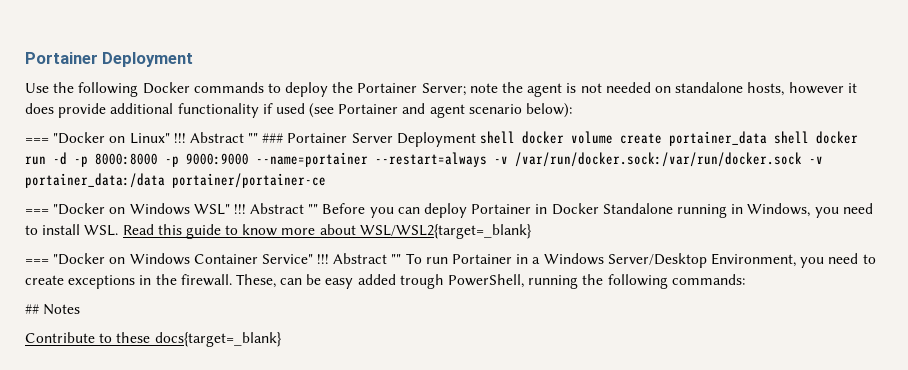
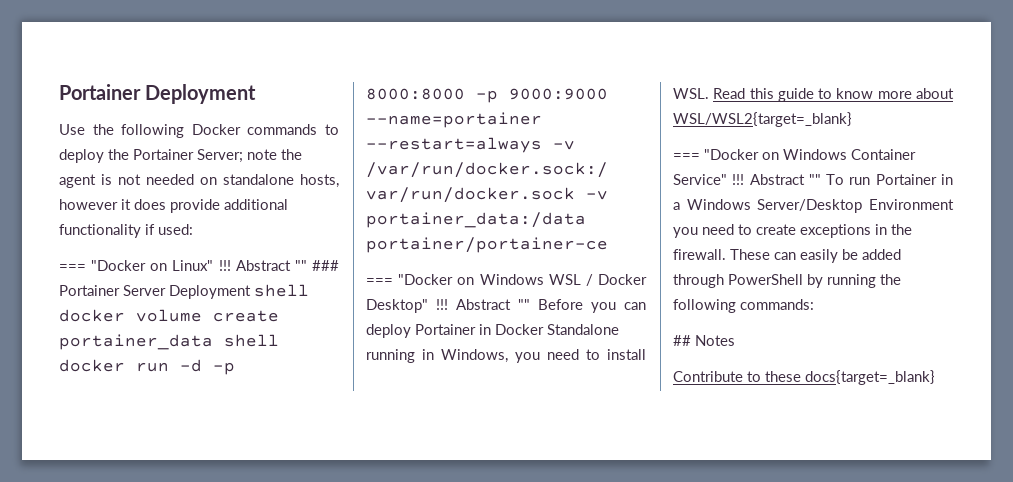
[275,103,573,118] used (see Portainer and agent scenario below): -> [158,224,193,235] used:
[193,204,230,215] WSL" -> [548,274,647,286] [366,299,428,313] WSL / Docker Desktop"
[710,253,796,267] Environment, -> [869,199,954,210] Environment
[235,274,525,289] These, can be easy added trough PowerShell, -> [730,249,901,263] [673,274,823,288] These can easily be added through PowerShell by

